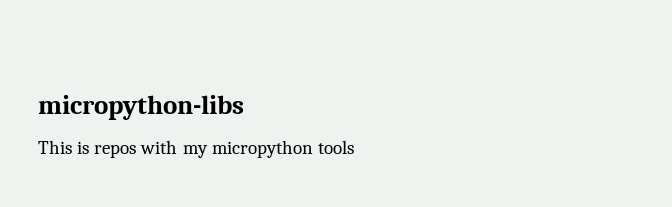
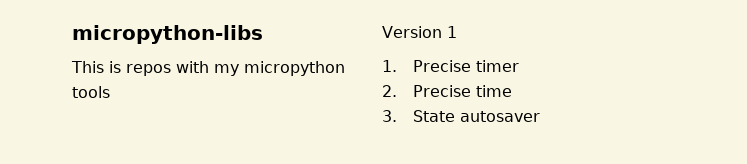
(354, 147) none -> [382,26,457,38] [382,60,519,72] [382,85,512,97] [382,110,540,122] // Version 1 // 1. Precise timer // 2. Precise time // 3. State autosaver

